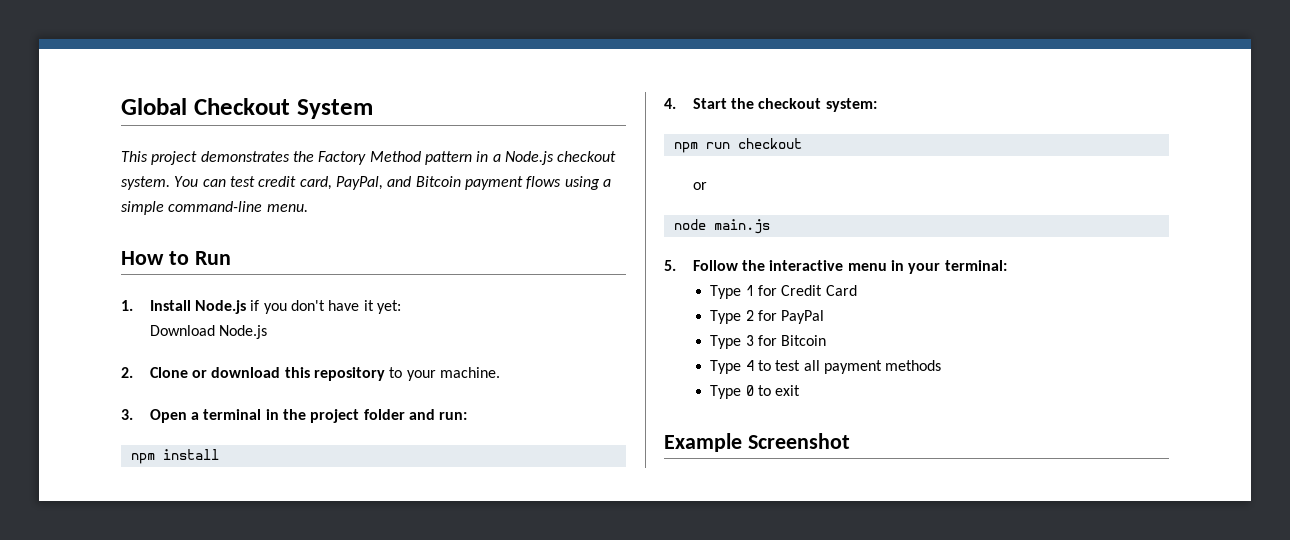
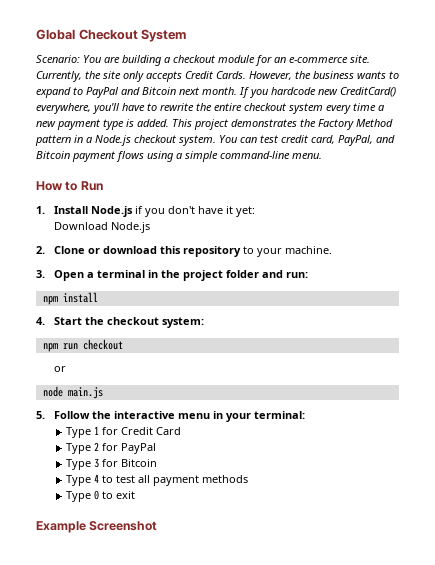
(373, 109) none -> [36,55,370,66] [36,71,399,82] [36,87,396,98] [36,103,385,114] [36,119,169,130] Scenario: You are building a checkout module for an e-commerce site. Currently, the site only accepts Credit Cards. However, the business wants to expand to PayPal and Bitcoin next month. If you hardcode new CreditCard() everywhere, you'll have to rewrite the entire checkout system every time a new payment type is added.

